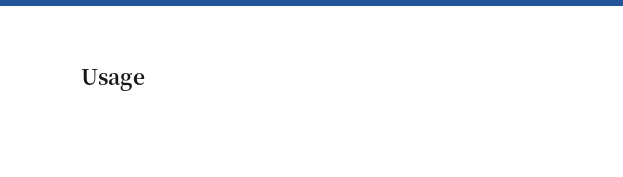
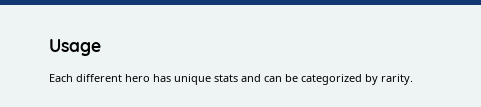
(145, 80) none -> [49,74,413,85] // Each different hero has unique stats and can be categorized by rarity.

